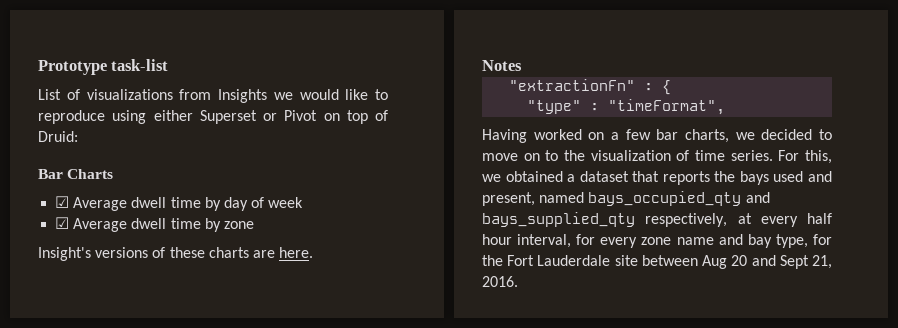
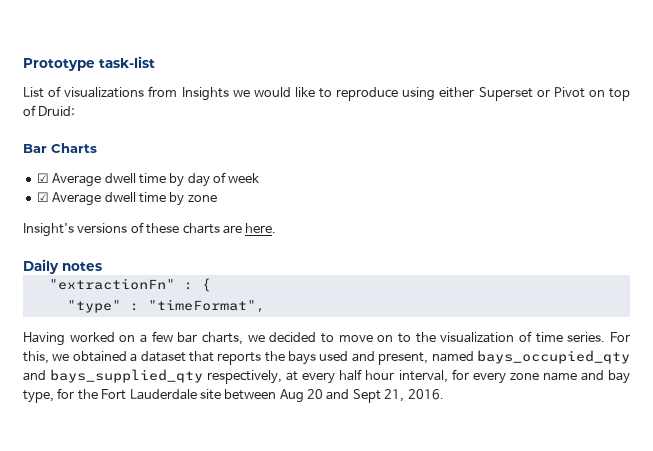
[482,60,522,71] Notes -> [23,259,102,274] Daily notes

